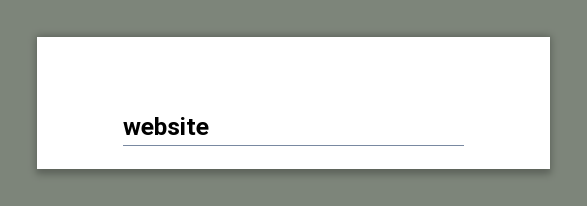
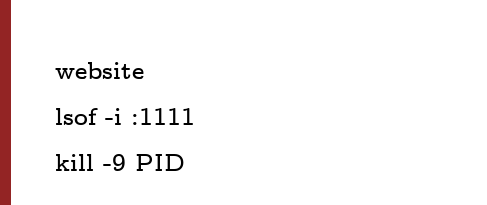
(209, 126) none -> [55,108,195,125] [55,154,185,171] // lsof -i :1111 // kill -9 PID

